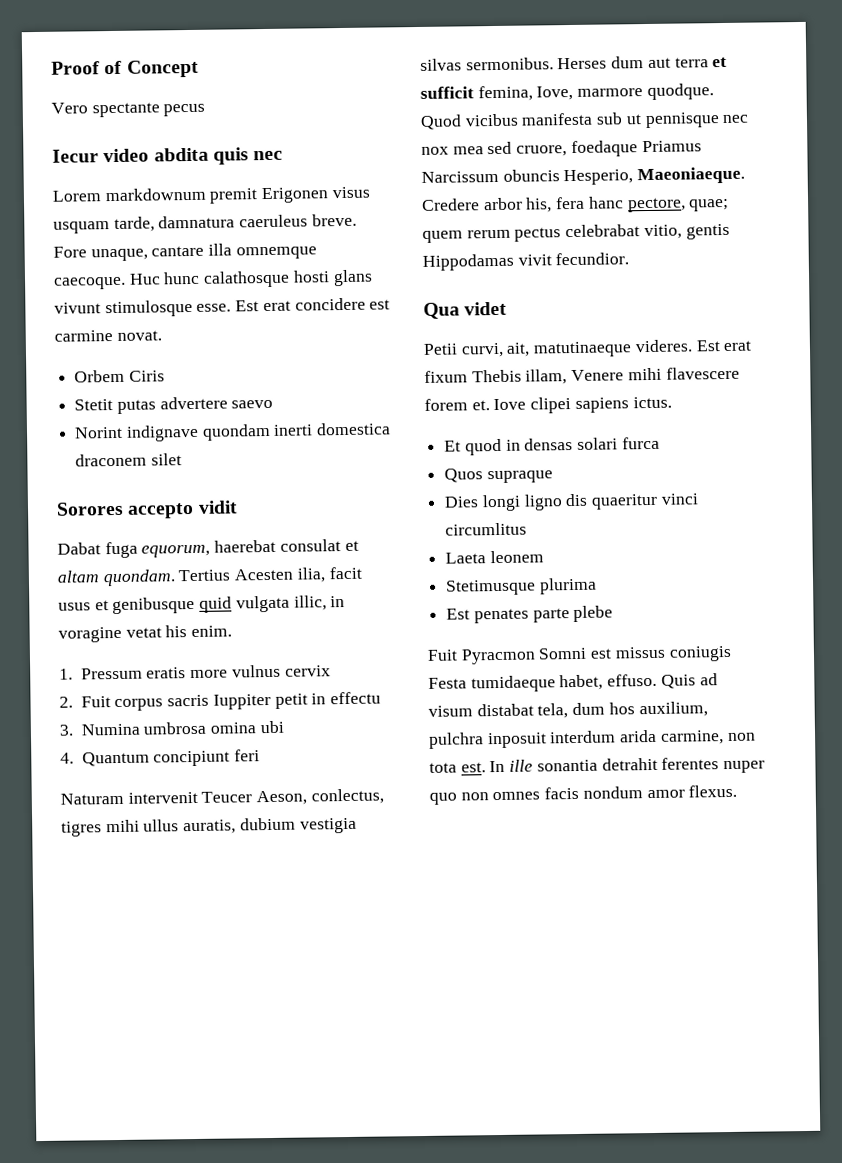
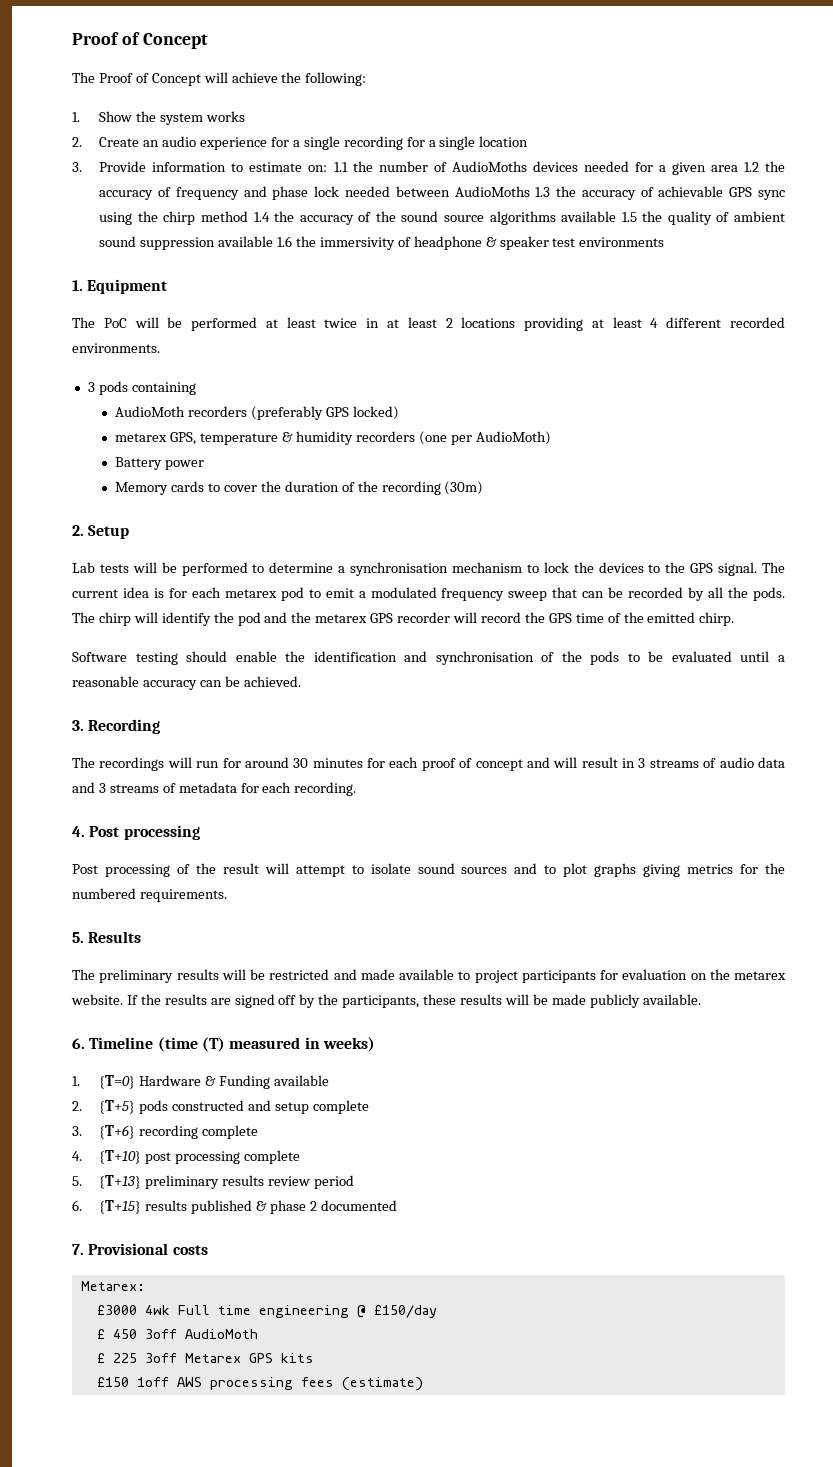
[51,102,206,118] [52,147,284,165] [52,186,370,204] [53,213,357,234] [53,243,317,262] [53,269,373,290] [54,297,391,318] [54,330,162,342] [74,369,165,383] [74,396,274,414] [74,422,392,442] [75,453,182,467] [56,500,238,519] [57,539,359,559] [57,566,362,587] [58,595,346,615] [58,625,233,643] [59,664,331,680] [59,691,382,712] [59,720,284,736] [60,749,261,767] [60,788,384,806] [61,817,357,837] [420,56,728,71] [420,83,714,102] [420,112,750,130] [421,140,702,158] [421,166,746,186] [421,196,730,213] [422,223,730,243] [422,252,630,271] [423,301,508,319] [423,339,753,358] [424,366,740,385] [424,396,672,414] [444,436,660,456] [444,468,553,484] [444,493,699,512] [445,522,528,536] [445,550,544,564] [445,577,597,596] [446,605,614,624] [427,645,732,665] [428,673,718,693] [428,701,708,719] [428,729,756,749] [429,757,766,774] [429,784,738,805] Vero spectante pecus // Iecur video abdita quis nec // Lorem markdownum premit Erigonen visus usquam tarde, damnatura caeruleus breve. Fore unaque, cantare illa omnemque caecoque. Huc hunc calathosque hosti glans vivunt stimulosque esse. Est erat concidere est carmine novat. // Orbem Ciris // Stetit putas advertere saevo // Norint indignave quondam inerti domestica draconem silet // Sorores accepto vidit // Dabat fuga equorum, haerebat consulat et altam quondam. Tertius Acesten ilia, facit usus et genibusque quid vulgata illic, in voragine vetat his enim. // 1. Pressum eratis more vulnus cervix // 2. Fuit corpus sacris Iuppiter petit in effectu // 3. Numina umbrosa omina ubi // 4. Quantum concipiunt feri // Naturam intervenit Teucer Aeson, conlectus, tigres mihi ullus auratis, dubium vestigia silvas sermonibus. Herses dum aut terra et sufficit femina, Iove, marmore quodque. Quod vicibus manifesta sub ut pennisque nec nox mea sed cruore, foedaque Priamus Narcissum obuncis Hesperio, Maeoniaeque. Credere arbor his, fera hanc pectore, quae; quem rerum pectus celebrabat vitio, gentis Hippodamas vivit fecundior. // Qua videt // Petii curvi, ait, matutinaeque videres. Est erat fixum Thebis illam, Venere mihi flavescere forem et. Iove clipei sapiens ictus. // Et quod in densas solari furca // Quos supraque // Dies longi ligno dis quaeritur vinci circumlitus // Laeta leonem // Stetimusque plurima // Est penates parte plebe // Fuit Pyracmon Somni est missus coniugis Festa tumidaeque habet, effuso. Quis ad visum distabat tela, dum hos auxilium, pulchra inposuit interdum arida carmine, non tota est. In ille sonantia detrahit ferentes nuper quo non omnes facis nondum amor flexus. -> [72,72,367,86] [72,111,246,125] [72,136,529,150] [72,161,786,175] [99,186,785,200] [99,211,785,225] [99,236,665,250] [72,279,168,294] [72,317,786,331] [72,343,160,353] [87,381,196,395] [115,406,399,420] [115,431,551,445] [115,457,205,470] [115,481,484,495] [72,525,130,539] [72,562,786,576] [72,587,786,601] [72,612,735,626] [72,651,785,665] [72,676,301,690] [72,719,161,734] [72,757,786,771] [72,782,357,796] [72,825,200,840] [72,863,786,877] [72,888,227,902] [72,931,142,943] [72,969,786,983] [71,994,701,1008] [72,1037,375,1052] [72,1075,329,1089] [72,1100,369,1114] [72,1125,259,1139] [72,1150,301,1164] [72,1175,354,1189] [72,1200,397,1214] [72,1243,208,1255] [80,1281,145,1291] [96,1305,437,1318] [96,1329,258,1339] [96,1353,314,1363] [96,1377,423,1391] The Proof of Concept will achieve the following: // 1. Show the system works // 2. Create an audio experience for a single recording for a single location // 3. Provide information to estimate on: 1.1 the number of AudioMoths devices needed for a given area 1.2 the accuracy of frequency and phase lock needed between AudioMoths 1.3 the accuracy of achievable GPS sync using the chirp method 1.4 the accuracy of the sound source algorithms available 1.5 the quality of ambient sound suppression available 1.6 the immersivity of headphone & speaker test environments // 1. Equipment // The PoC will be performed at least twice in at least 2 locations providing at least 4 different recorded environments. // 3 pods containing // AudioMoth recorders (preferably GPS locked) // metarex GPS, temperature & humidity recorders (one per AudioMoth) // Battery power // Memory cards to cover the duration of the recording (30m) // 2. Setup // Lab tests will be performed to determine a synchronisation mechanism to lock the devices to the GPS signal. The current idea is for each metarex pod to emit a modulated frequency sweep that can be recorded by all the pods. The chirp will identify the pod and the metarex GPS recorder will record the GPS time of the emitted chirp. // Software testing should enable the identification and synchronisation of the pods to be evaluated until a reasonable accuracy can be achieved. // 3. Recording // The recordings will run for around 30 minutes for each proof of concept and will result in 3 streams of audio data and 3 streams of metadata for each recording. // 4. Post processing // Post processing of the result will attempt to isolate sound sources and to plot graphs giving metrics for the numbered requirements. // 5. Results // The preliminary results will be restricted and made available to project participants for evaluation on the metarex website. If the results are signed off by the participants, these results will be made publicly available. // 6. Timeline (time (T) measured in weeks) // 1. {T=0} Hardware & Funding available // 2. {T+5} pods constructed and setup complete // 3. {T+6} recording complete // 4. {T+10} post processing complete // 5. {T+13} preliminary results review period // 6. {T+15} results published & phase 2 documented // 7. Provisional costs // Metarex: // £3000 4wk Full time engineering @ £150/day // £ 450 3off AudioMoth // £ 225 3off Metarex GPS kits // £150 1off AWS processing fees (estimate)

